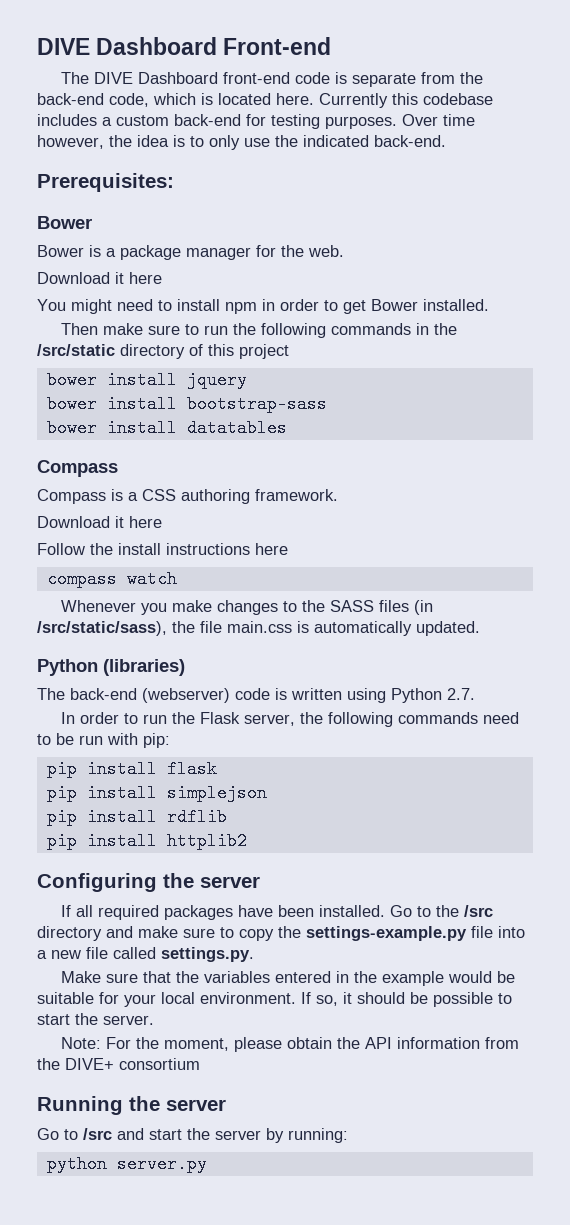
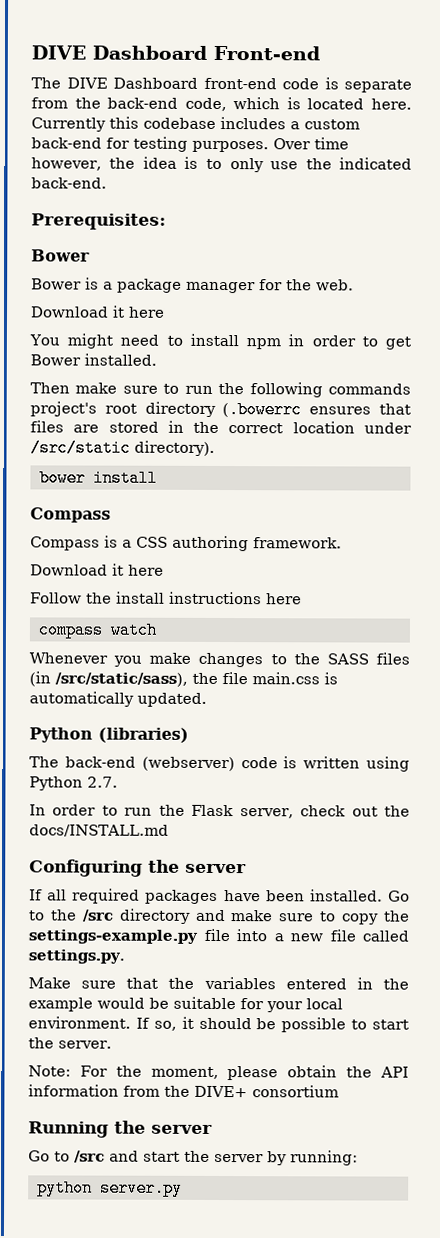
[416,323,458,335] [37,344,289,359] [46,371,247,389] [46,395,327,413] [46,419,287,437] in the /src/static directory of this project // bower install jquery // bower install bootstrap-sass // bower install datatables -> [30,401,411,419] [30,420,412,434] [30,439,215,457] [38,469,158,487] project's root directory (.bowerrc ensures that files are stored in the correct location under /src/static directory). // bower install
[300,712,520,727] [37,733,170,748] [46,760,217,778] [46,784,267,802] [46,808,227,826] [46,832,247,850] the following commands need to be run with pip: // pip install flask // pip install simplejson // pip install rdflib // pip install httplib2 -> [300,805,410,817] [29,824,169,837] check out the docs/INSTALL.md

